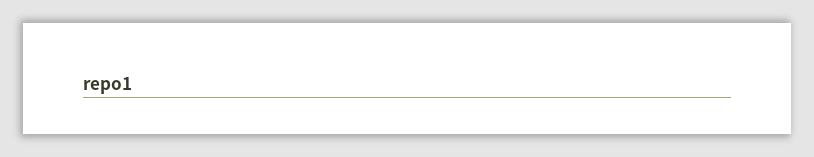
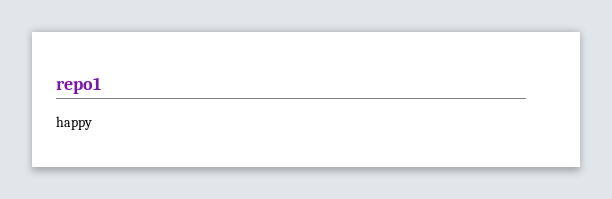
(132, 85) none -> [56,116,92,130] // happy

